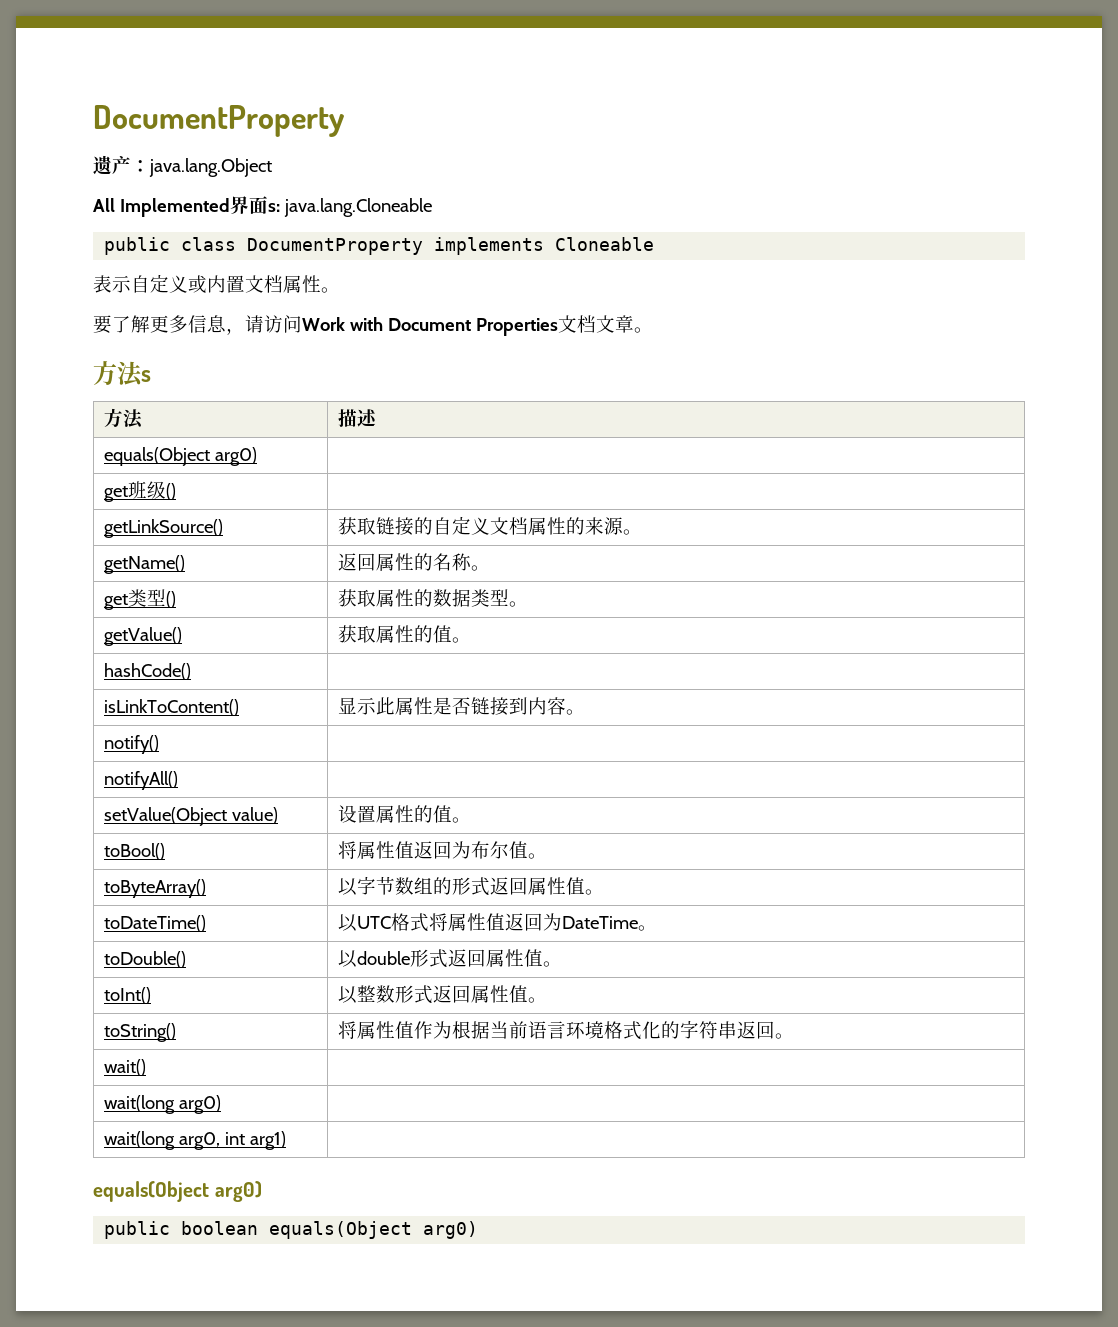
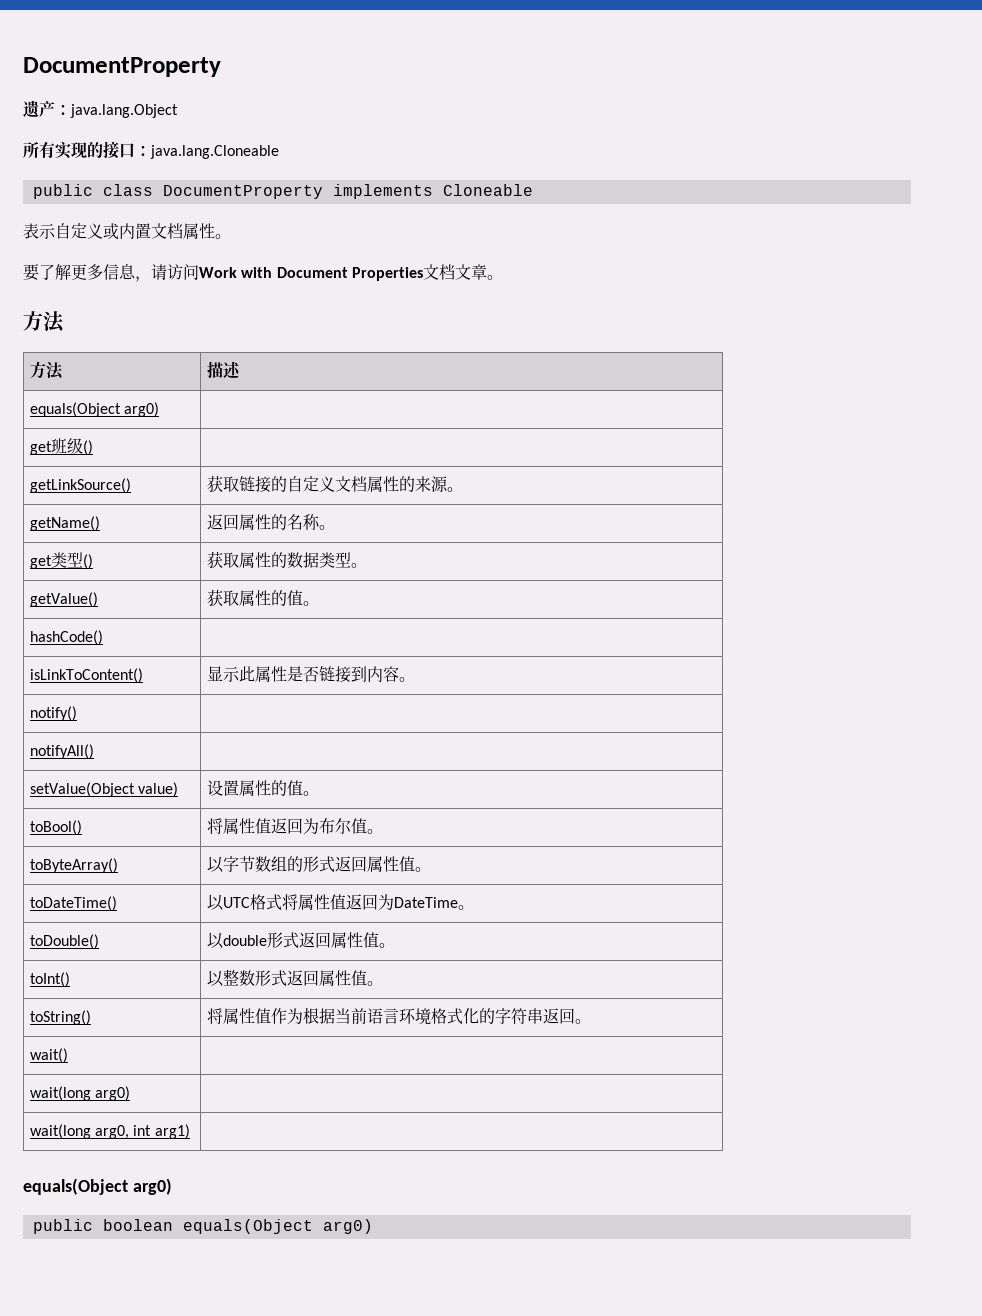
[93,196,280,217] All Implemented界面s: -> [23,141,151,159] 所有实现的接口：
[141,370,151,382] s -> (65, 322) none

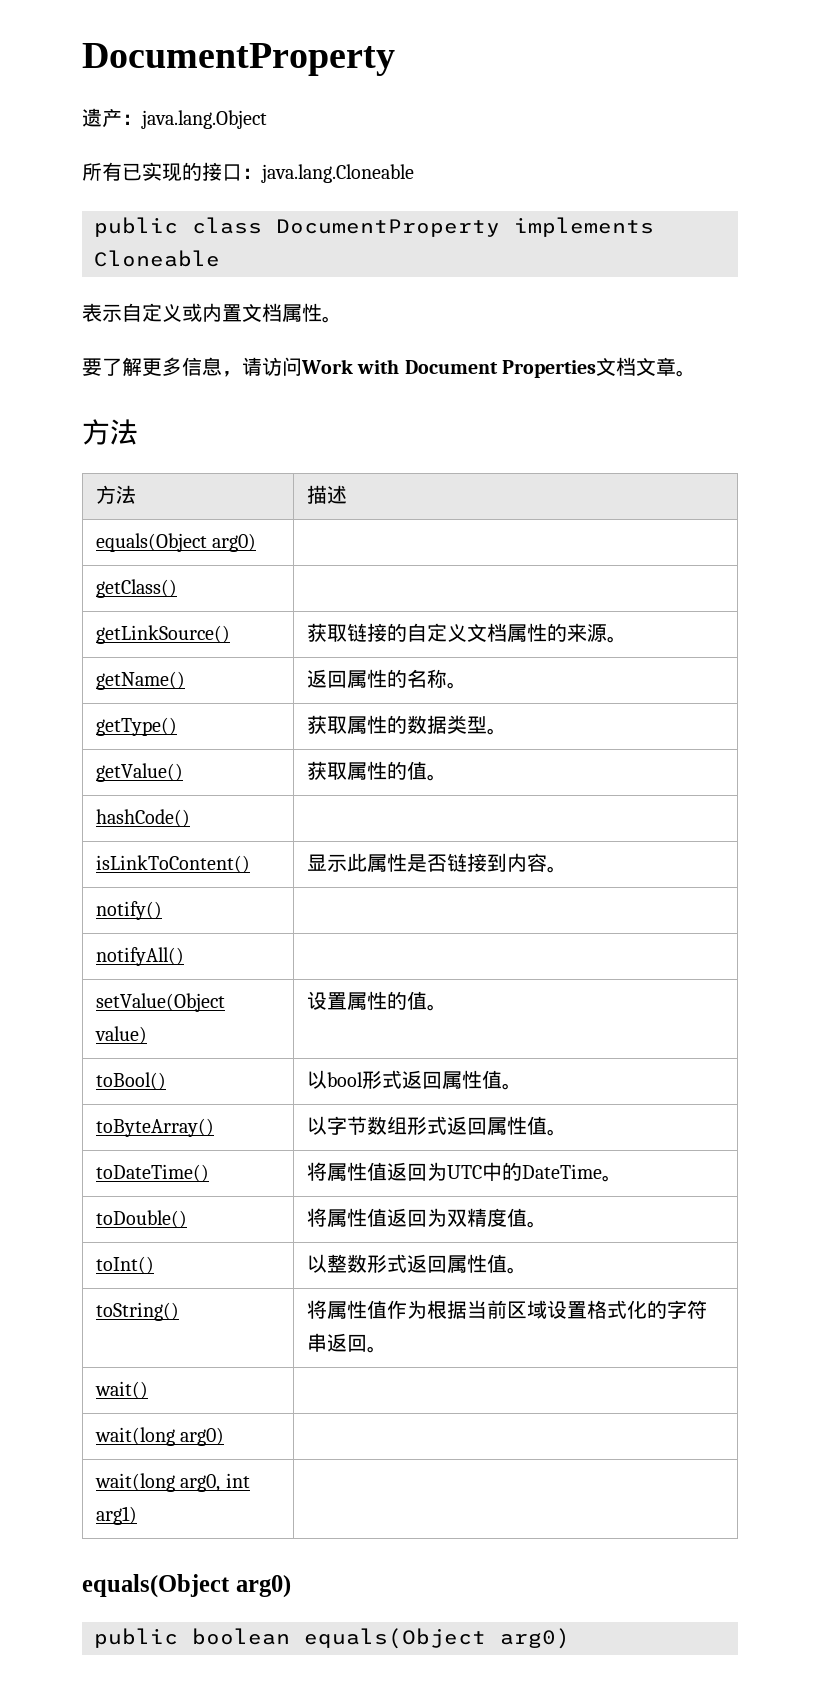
(55, 150) none -> [122,163,142,181] 已
[29,438,93,455] get班级() -> [95,579,177,598] getClass()
[29,552,93,569] get类型() -> [95,717,177,736] getType()
[206,818,351,834] 将属性值返回为布尔 -> [306,1070,482,1089] 以bool形式返回属性
[286,856,303,872] 的 -> (407, 1125) none
[206,894,394,911] 以UTC格式将属性值返回为 -> [306,1162,522,1181] 将属性值返回为UTC中的
[206,932,363,949] 以double形式返回属性 -> [306,1208,507,1227] 将属性值返回为双精度
[366,1008,431,1025] 语言环境 -> [506,1300,587,1319] 区域设置

